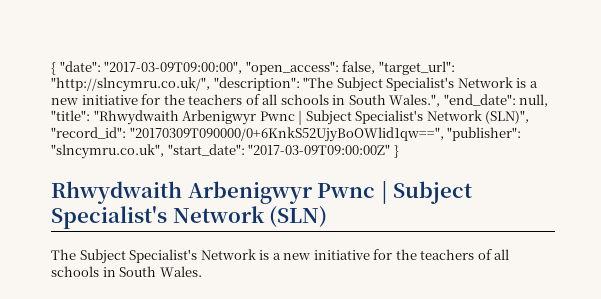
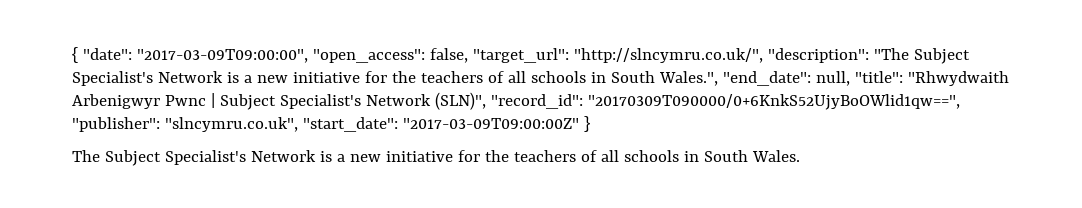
[51,181,473,204] [51,206,328,229] // Rhwydwaith Arbenigwyr Pwnc | Subject Specialist's Network (SLN) -> (590, 124) none

